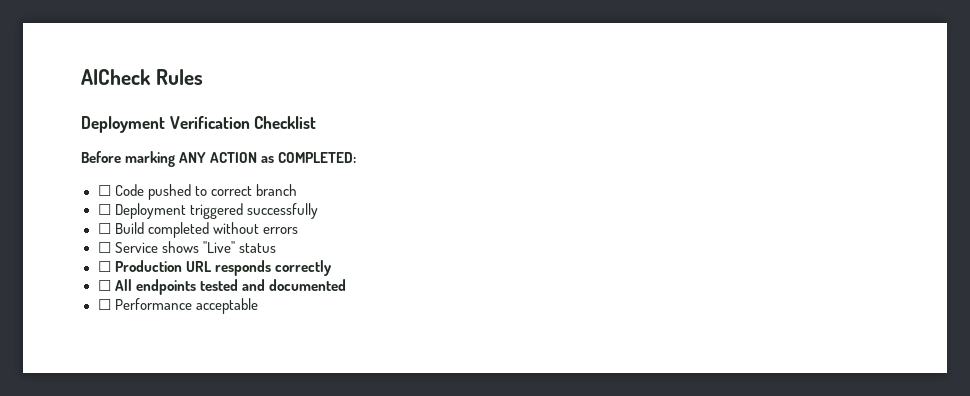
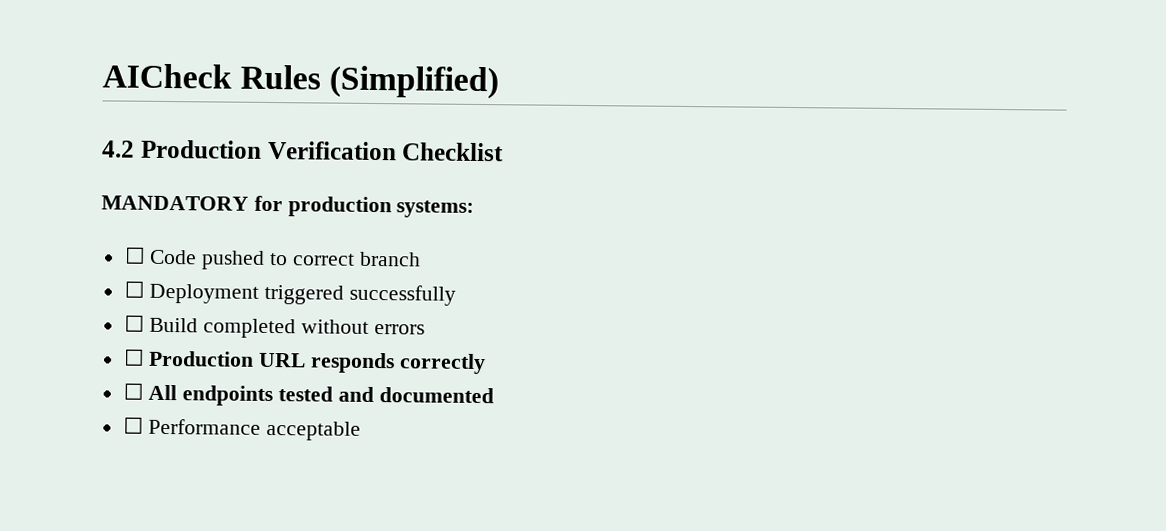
[81,116,165,133] // Deployment -> [329,65,500,100] [102,139,262,159] (Simplified) // 4.2 Production
[81,151,357,167] Before marking ANY ACTION as COMPLETED: -> [101,195,475,218] MANDATORY for production systems:
[97,241,276,253] // ☐ Service shows "Live" status -> (425, 329) none

